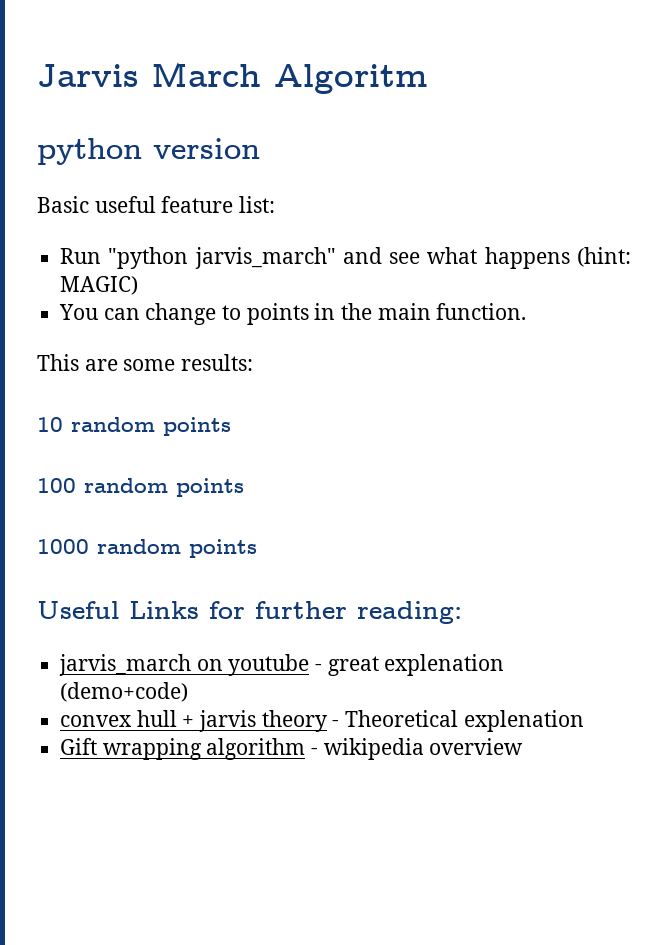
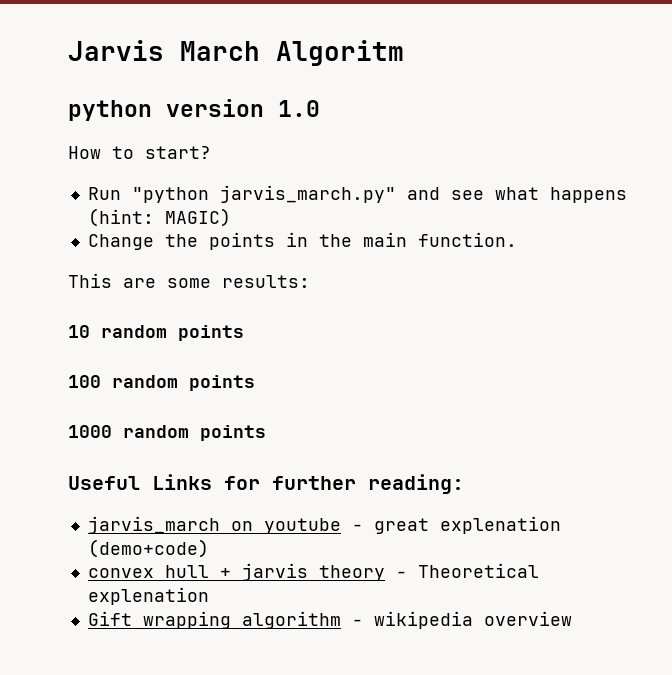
[37,196,276,213] // Basic useful feature list: -> [278,100,320,117] [68,146,211,159] 1.0 // How to start?
[194,247,336,269] jarvis_march" -> [219,185,396,203] jarvis_march.py"
[59,303,242,325] You can change to -> [87,234,198,250] Change the

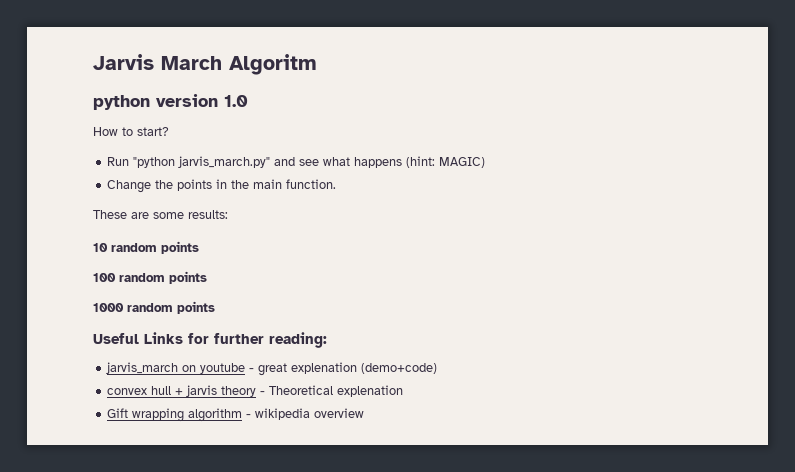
[68,273,112,288] This -> [93,210,127,219] These

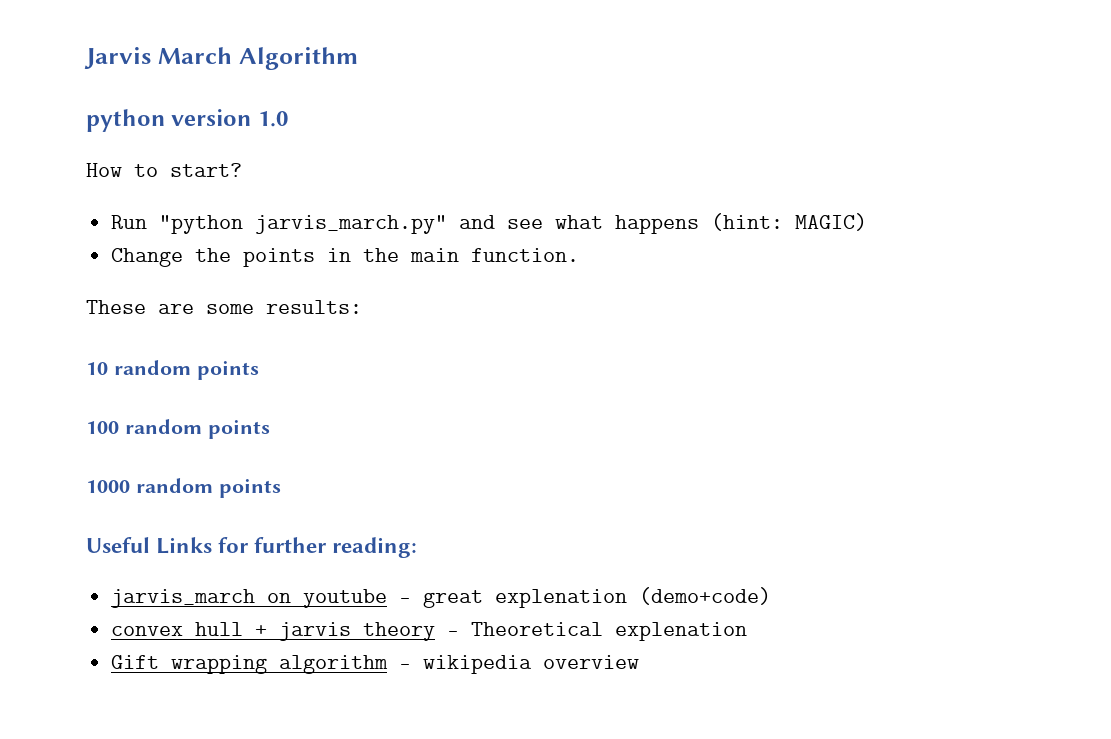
[229,54,317,75] Algoritm -> [238,47,358,70] Algorithm

